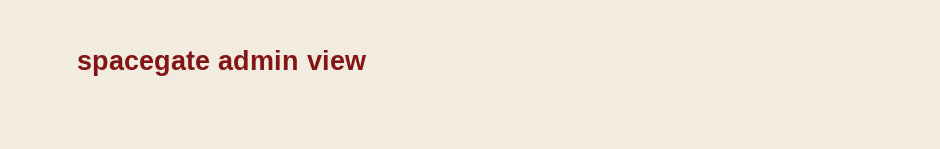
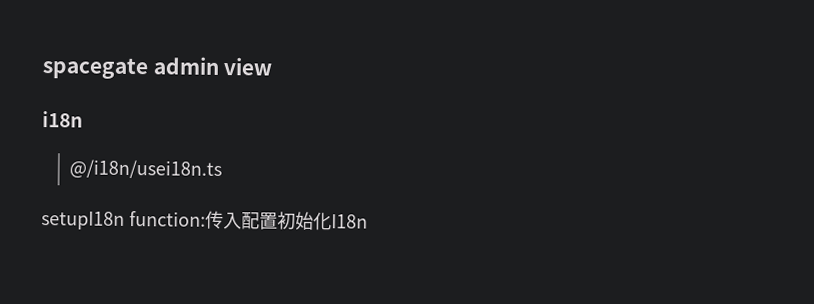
(367, 60) none -> [42,111,83,128] [69,159,223,181] [41,210,368,231] // i18n // @/i18n/usei18n.ts // setupI18n function:传入配置初始化I18n

